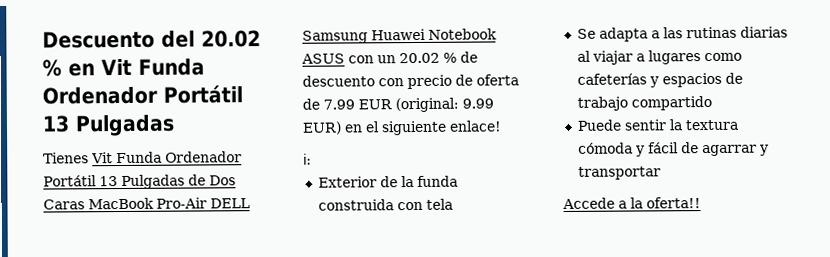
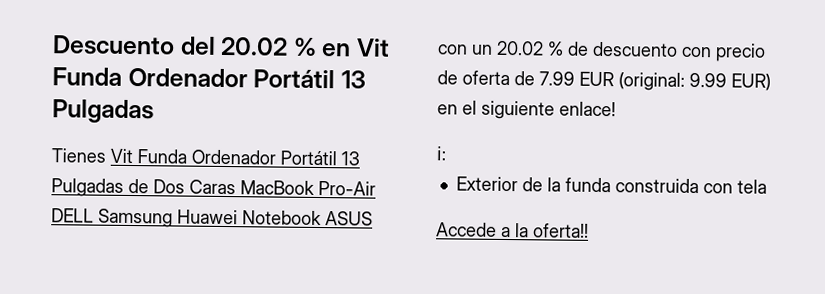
[576,26,788,42] [576,50,742,65] [576,72,743,88] [576,95,712,111] [576,119,739,131] [577,142,769,157] [577,166,661,180] // Se adapta a las rutinas diarias al viajar a lugares como cafeterías y espacios de trabajo compartido // Puede sentir la textura cómoda y fácil de agarrar y transportar -> (767, 186) none

